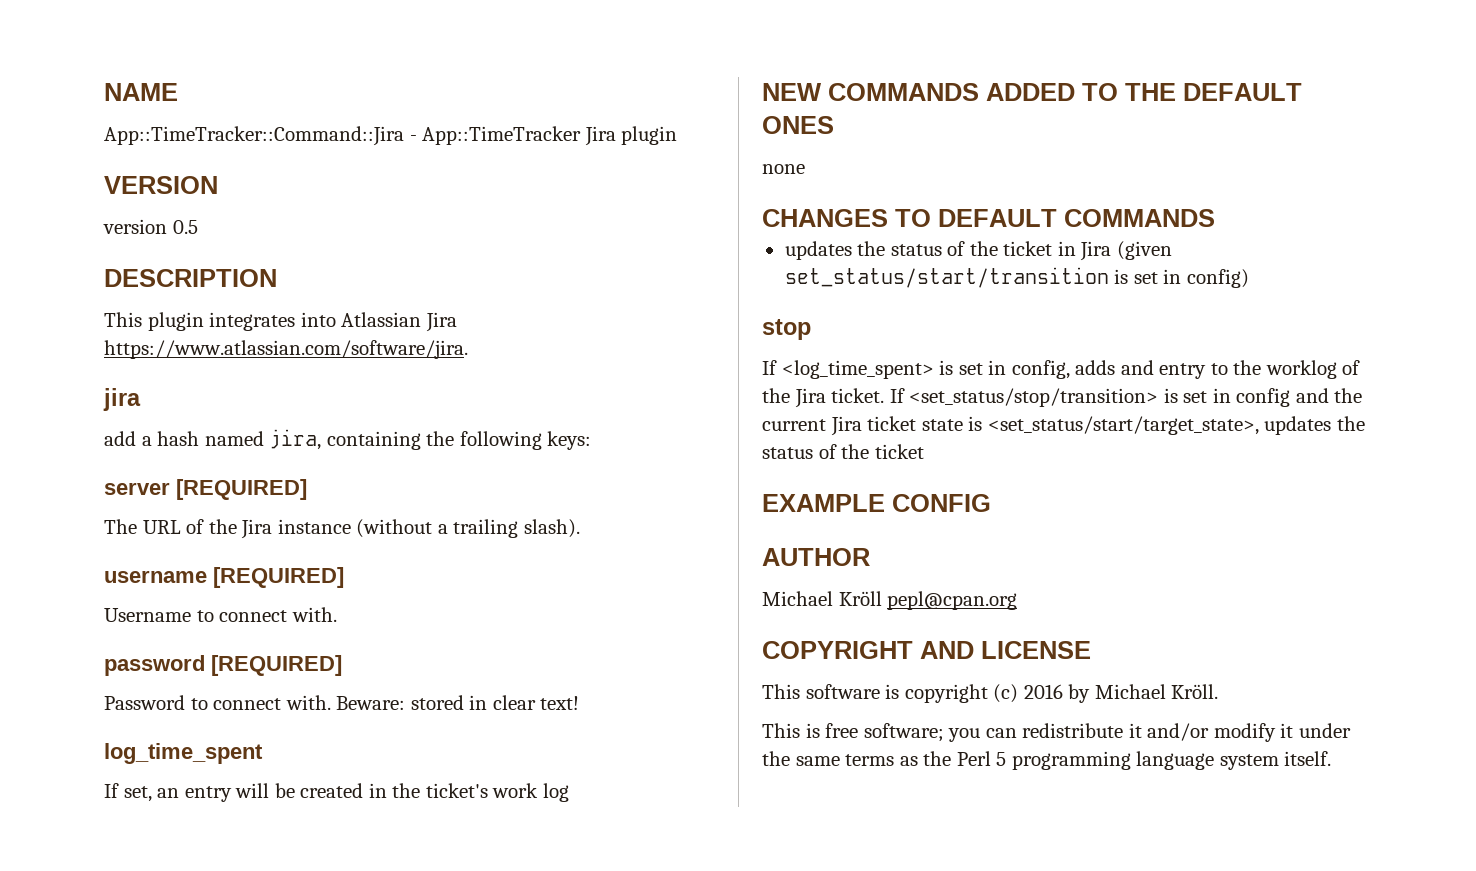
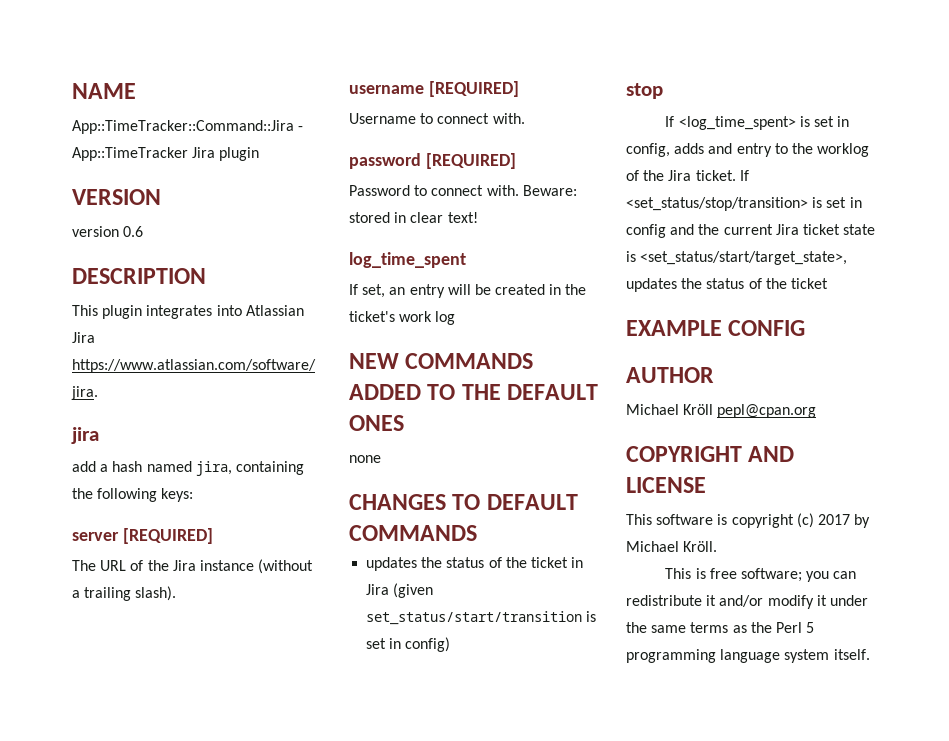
[172,220,198,234] 0.5 -> [123,226,144,237] 0.6
[1023,684,1063,699] 2016 -> [817,514,850,525] 2017

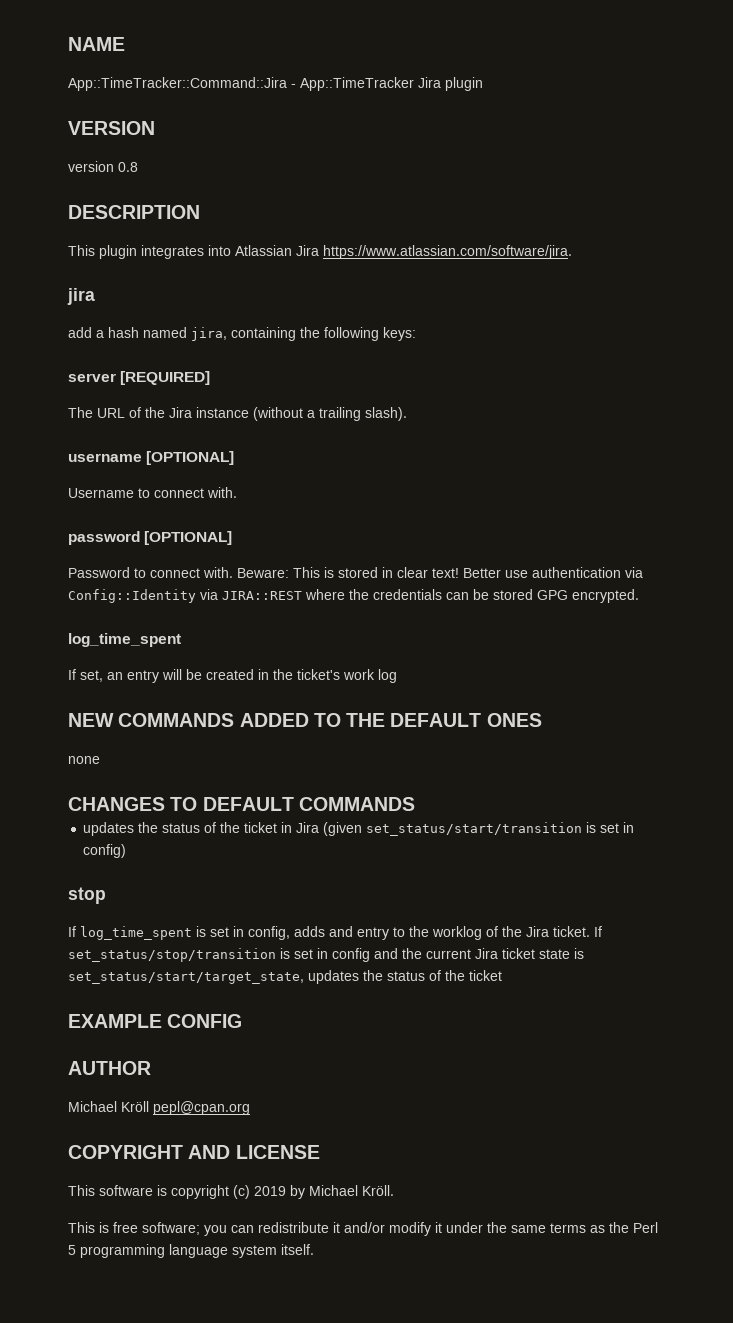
[123,226,144,237] 0.6 -> [118,162,138,172] 0.8
[428,81,519,97] [REQUIRED] -> [146,451,235,465] [OPTIONAL]
[425,153,516,169] [REQUIRED] -> [144,531,233,545] [OPTIONAL]
(577, 190) none -> [293,567,334,578] This is
(478, 217) none -> [463,567,643,578] [68,589,639,603] Better use authentication via Config::Identity via JIRA::REST where the credentials can be stored GPG encrypted.
[678,116,796,130] <log_time_spent> -> [80,926,192,940] log_time_spent
[626,197,808,211] <set_status/stop/transition> -> [68,948,276,962] set_status/stop/transition
[640,251,848,265] <set_status/start/target_state>, -> [68,972,304,984] set_status/start/target_state,
[817,514,850,525] 2017 -> [254,1186,286,1196] 2019

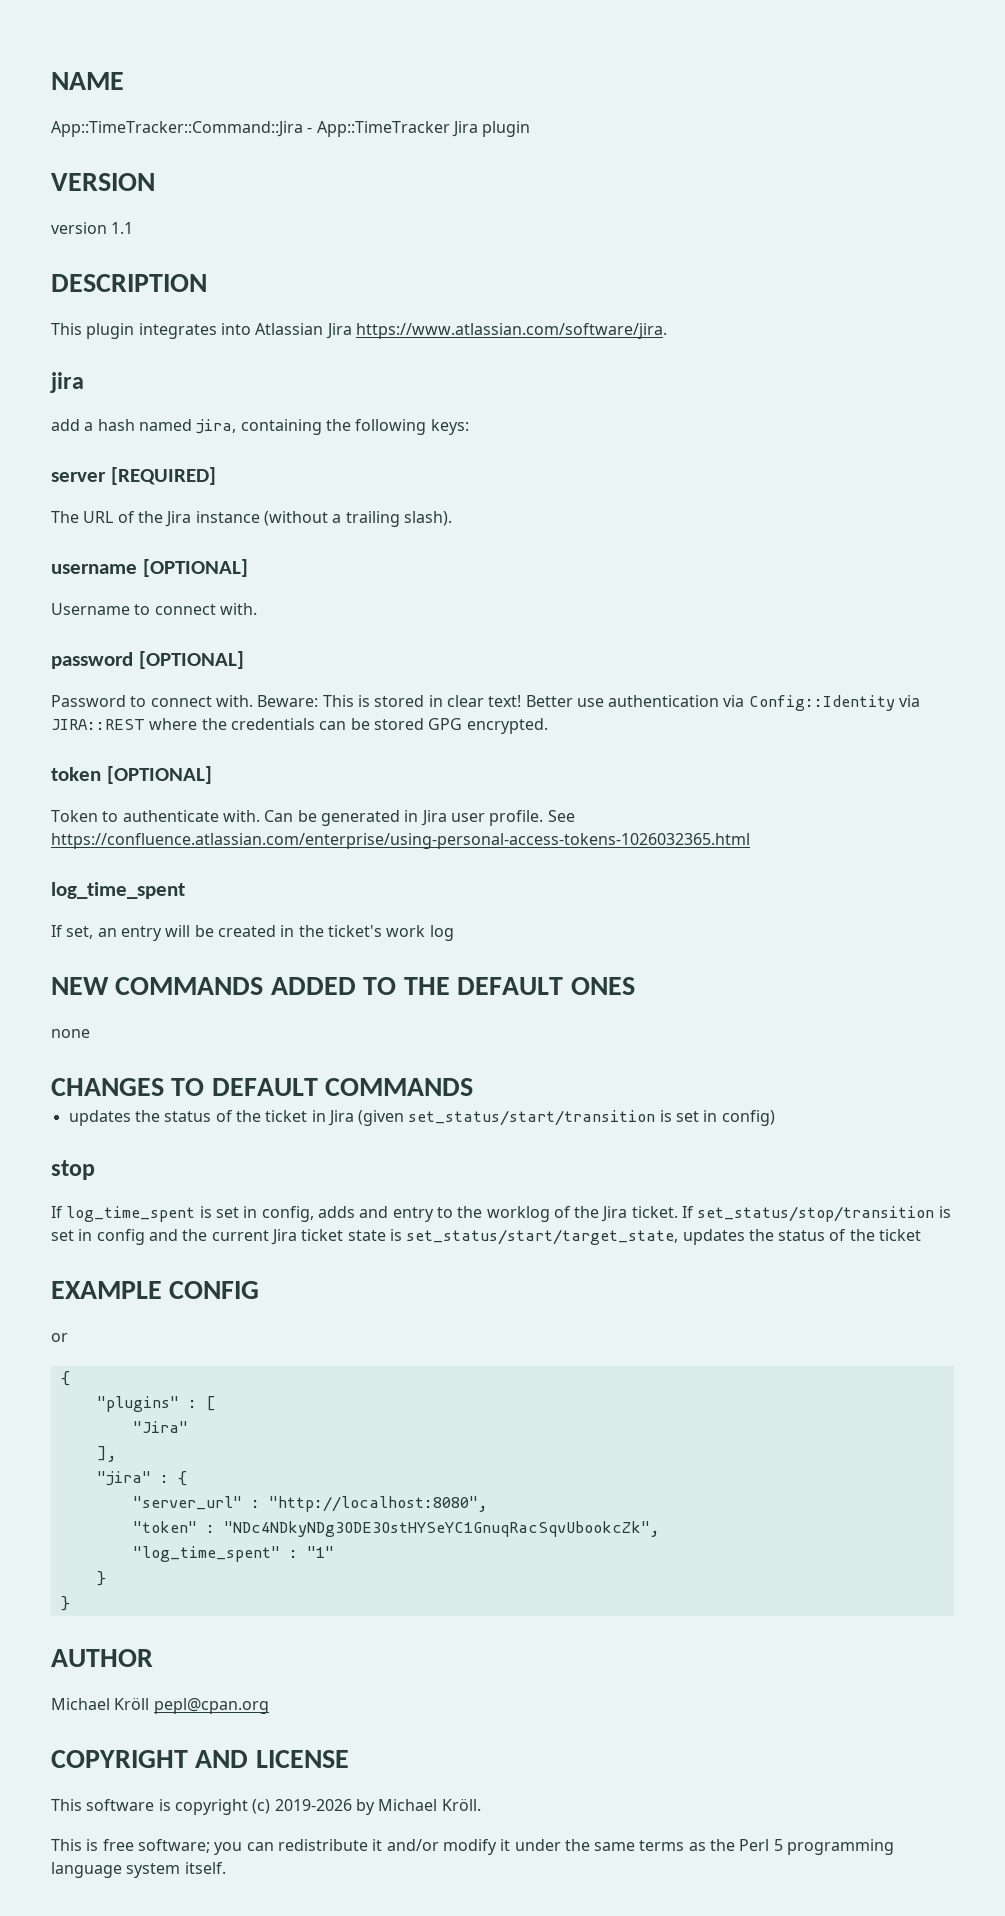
[118,162,138,172] 0.8 -> [111,222,134,234] 1.1
(639, 596) none -> [51,766,212,784] [51,810,575,826] [51,833,750,849] // token [OPTIONAL] // Token to authenticate with. Can be generated in Jira user profile. See https://confluence.atlassian.com/enterprise/using-personal-access-tokens-1026032365.html
(243, 1021) none -> [51,1333,68,1342] [60,1371,70,1386] [96,1396,216,1412] [132,1421,188,1433] [96,1446,117,1462] [96,1471,187,1486] [132,1496,488,1512] [132,1521,660,1537] [132,1546,334,1562] [96,1571,106,1586] [60,1596,70,1611] // or // { // "plugins" : [ // "Jira" // ], // "jira" : { // "server_url" : "http://localhost:8080", // "token" : "NDc4NDkyNDg3ODE3OstHYSeYC1GnuqRacSqvUbookcZk", // "log_time_spent" : "1" // } // }
[254,1186,286,1196] 2019 -> [274,1799,352,1811] 2019-2026

